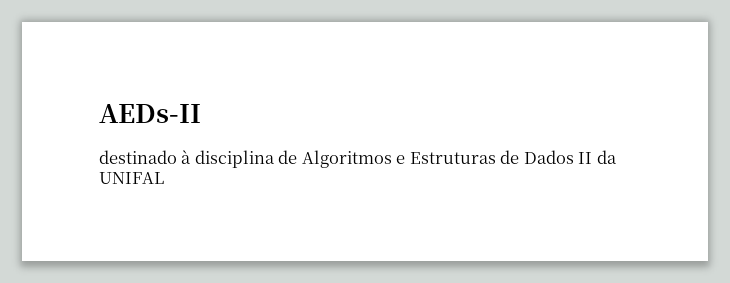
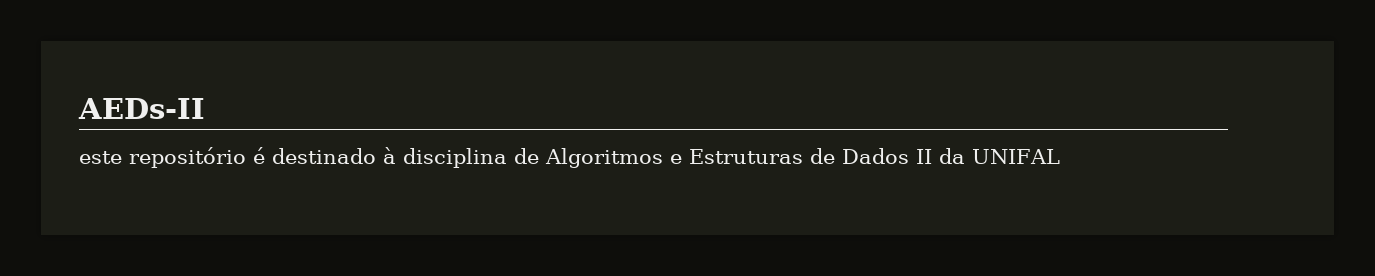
(201, 113) none -> [79,147,265,168] este repositório é

